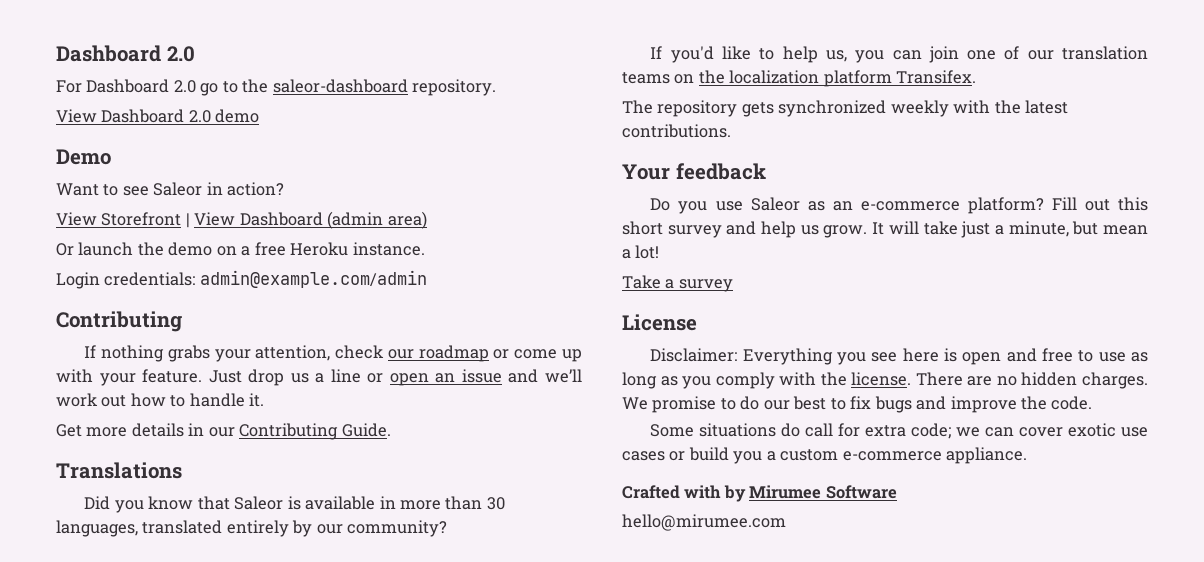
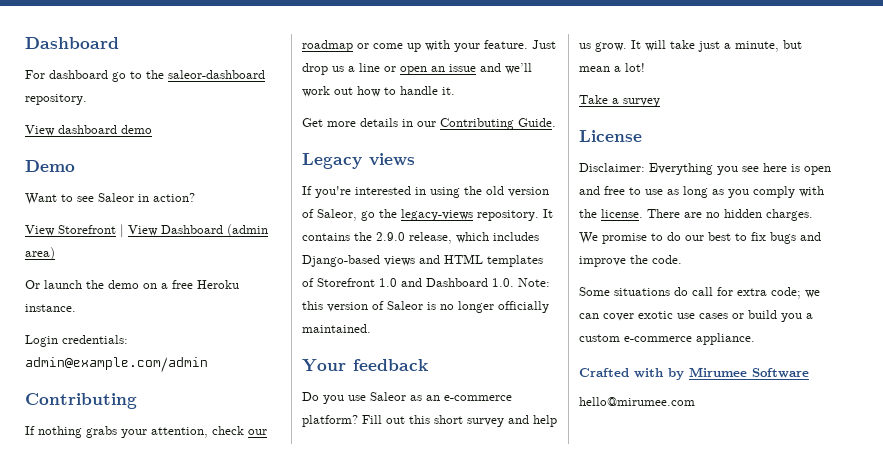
[56,45,195,62] Dashboard 2.0 -> [25,37,119,49] Dashboard
[86,79,196,93] Dashboard 2.0 -> [49,70,108,79] dashboard
[101,109,211,123] Dashboard 2.0 -> [58,125,117,134] dashboard
[56,462,182,479] [84,496,505,513] [56,520,448,537] [650,46,1148,63] [622,70,977,87] [622,100,1069,117] [622,124,731,138] Translations // Did you know that Saleor is available in more than 30 languages, translated entirely by our community? // If you'd like to help us, you can join one of our translation teams on the localization platform Transifex. // The repository gets synchronized weekly with the latest contributions. -> [302,153,415,169] [302,186,549,198] [302,209,553,221] [302,232,539,244] [302,254,543,267] [302,278,550,287] [302,301,549,313] [302,324,371,333] Legacy views // If you're interested in using the old version of Saleor, go the legacy-views repository. It contains the 2.9.0 release, which includes Django-based views and HTML templates of Storefront 1.0 and Dashboard 1.0. Note: this version of Saleor is no longer officially maintained.

